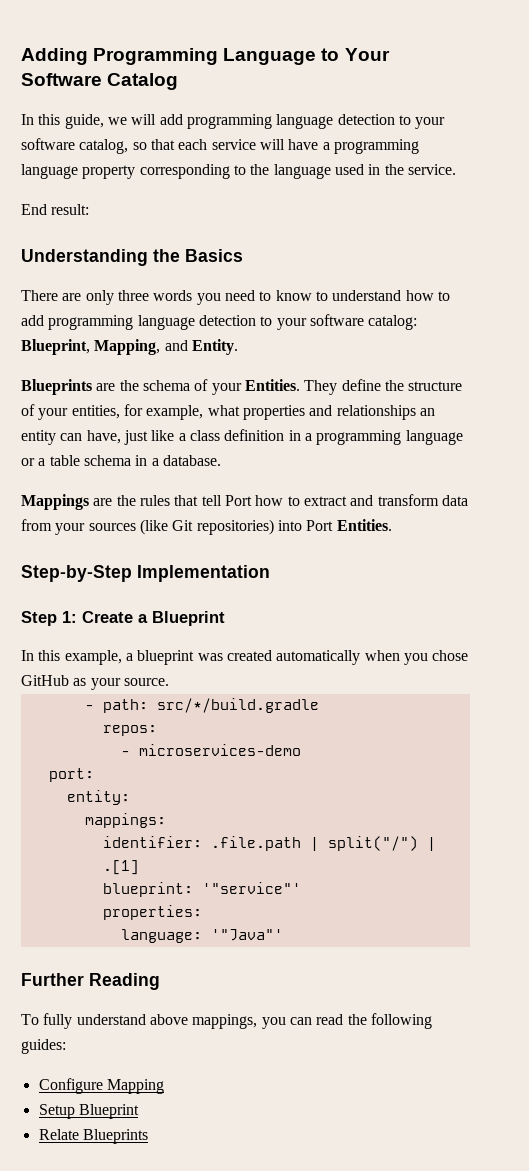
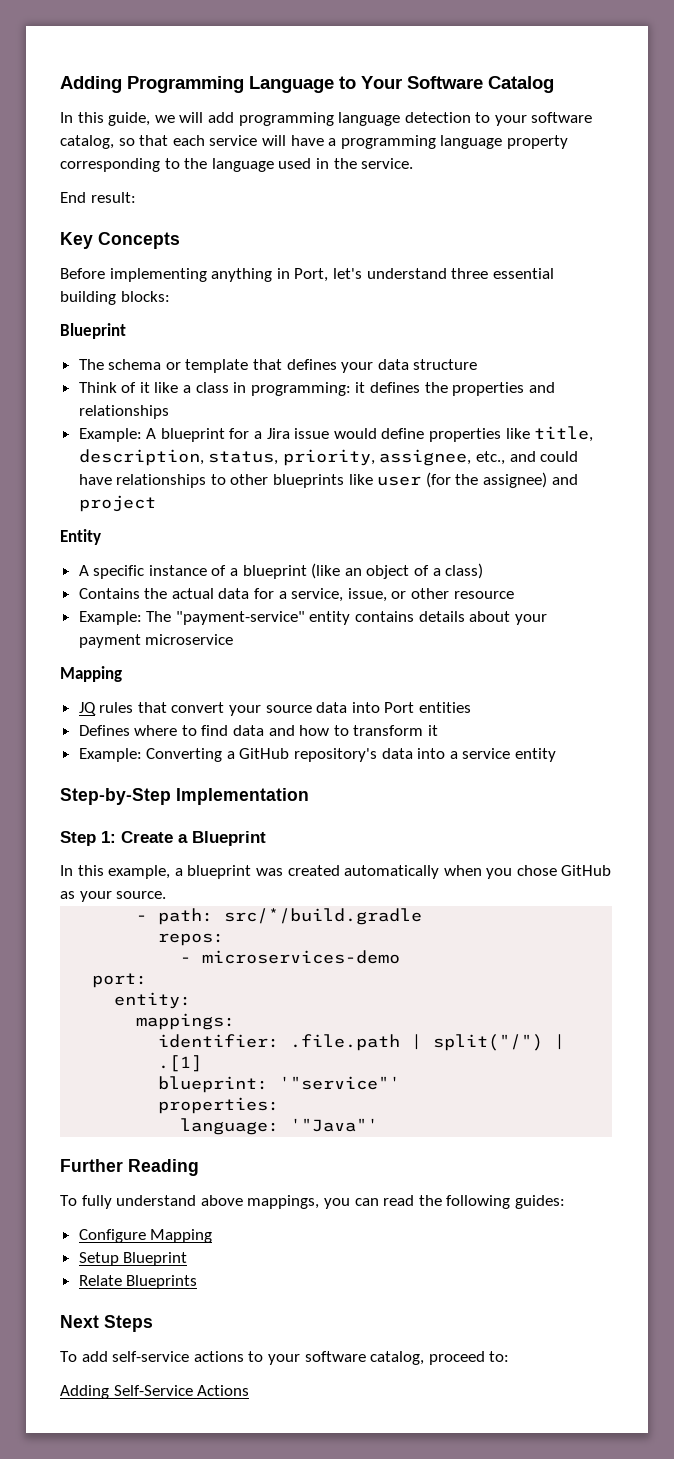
[21,249,243,266] [21,290,450,305] [21,314,418,330] [21,339,238,355] [21,379,463,395] [21,404,435,420] [21,429,463,445] [21,455,221,466] [21,494,468,510] [21,519,392,535] Understanding the Basics // There are only three words you need to know to understand how to add programming language detection to your software catalog: Blueprint, Mapping, and Entity. // Blueprints are the schema of your Entities. They define the structure of your entities, for example, what properties and relationships an entity can have, just like a class definition in a programming language or a table schema in a database. // Mappings are the rules that tell Port how to extract and transform data from your sources (like Git repositories) into Port Entities. -> [60,232,180,249] [60,268,554,282] [60,291,170,305] [60,323,126,339] [78,359,478,373] [78,382,555,396] [78,405,169,419] [78,426,594,442] [78,449,579,466] [78,472,578,488] [78,495,156,512] [60,529,101,545] [78,563,484,579] [78,588,514,602] [78,611,547,625] [78,634,234,648] [60,666,122,682] [78,702,472,716] [78,725,439,736] [78,748,557,762] Key Concepts // Before implementing anything in Port, let's understand three essential building blocks: // Blueprint // The schema or template that defines your data structure // Think of it like a class in programming: it defines the properties and relationships // Example: A blueprint for a Jira issue would define properties like title, description, status, priority, assignee, etc., and could have relationships to other blueprints like user (for the assignee) and project // Entity // A specific instance of a blueprint (like an object of a class) // Contains the actual data for a service, issue, or other resource // Example: The "payment-service" entity contains details about your payment microservice // Mapping // JQ rules that convert your source data into Port entities // Defines where to find data and how to transform it // Example: Converting a GitHub repository's data into a service entity
(148, 1136) none -> [60,1315,153,1332] [60,1351,510,1365] [60,1385,250,1399] // Next Steps // To add self-service actions to your software catalog, proceed to: // Adding Self-Service Actions

